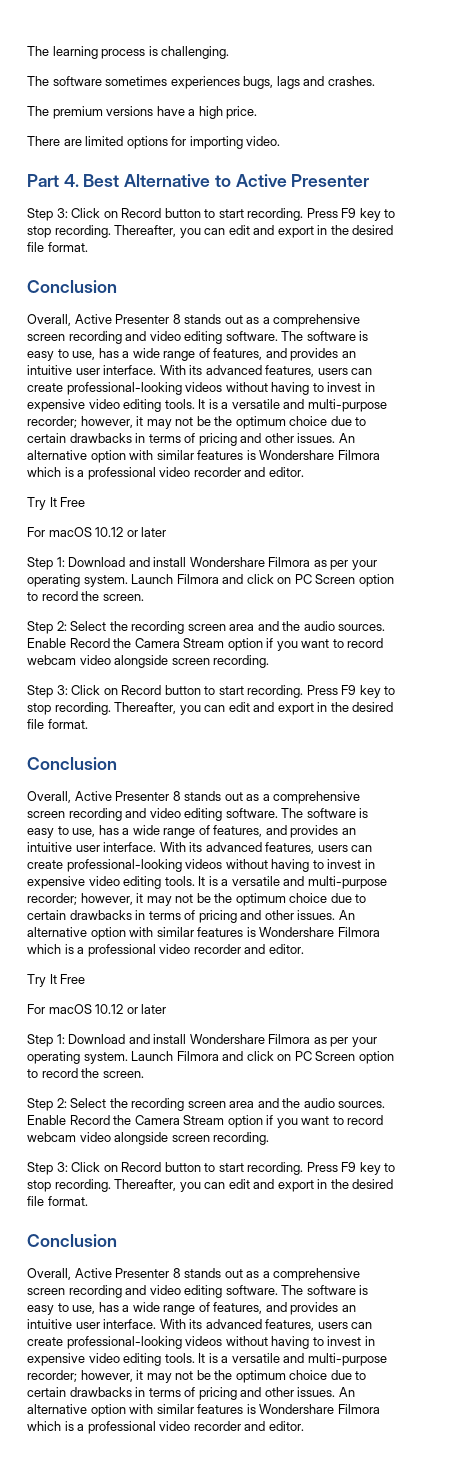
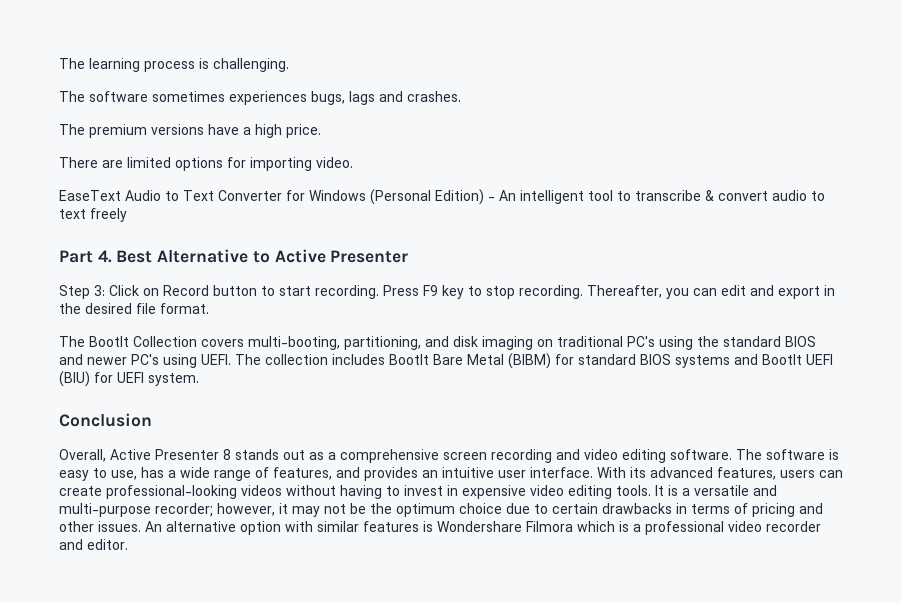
(281, 141) none -> [59,189,825,205] [59,208,127,222] // EaseText Audio to Text Converter for Windows (Personal Edition) - An intelligent tool to transcribe & convert audio to text freely
(88, 247) none -> [59,336,816,350] [59,353,833,369] [59,371,199,387] // The BootIt Collection covers multi-booting, partitioning, and disk imaging on traditional PC's using the standard BIOS and newer PC's using UEFI. The collection includes BootIt Bare Metal (BIBM) for standard BIOS systems and BootIt UEFI (BIU) for UEFI system.
[27,497,86,510] [27,527,167,537] [27,557,377,570] [27,574,394,587] [27,591,144,601] [27,621,386,634] [27,638,384,651] [27,655,270,668] [27,685,396,698] [27,702,394,715] [27,719,88,729] [27,757,117,770] [27,791,361,804] [27,808,369,821] [27,825,356,838] [27,842,373,854] [27,859,375,872] [27,876,387,889] [27,893,367,906] [27,910,355,923] [27,927,380,940] [27,944,304,957] [27,974,86,987] [27,1004,167,1014] [27,1034,377,1047] [27,1051,394,1064] [27,1068,144,1078] [27,1098,386,1111] [27,1115,384,1128] [27,1132,270,1145] [27,1162,396,1175] [27,1179,394,1192] [27,1196,88,1206] [27,1234,117,1247] [27,1268,361,1281] [27,1285,369,1298] [27,1302,356,1315] [27,1319,373,1331] [27,1336,375,1349] [27,1353,387,1366] [27,1370,367,1383] [27,1387,355,1400] [27,1404,380,1417] [27,1421,304,1434] // Try It Free // For macOS 10.12 or later // Step 1: Download and install Wondershare Filmora as per your operating system. Launch Filmora and click on PC Screen option to record the screen. // Step 2: Select the recording screen area and the audio sources. Enable Record the Camera Stream option if you want to record webcam video alongside screen recording. // Step 3: Click on Record button to start recording. Press F9 key to stop recording. Thereafter, you can edit and export in the desired file format. // Conclusion // Overall, Active Presenter 8 stands out as a comprehensive screen recording and video editing software. The software is easy to use, has a wide range of features, and provides an intuitive user interface. With its advanced features, users can create professional-looking videos without having to invest in expensive video editing tools. It is a versatile and multi-purpose recorder; however, it may not be the optimum choice due to certain drawbacks in terms of pricing and other issues. An alternative option with similar features is Wondershare Filmora which is a professional video recorder and editor. // Try It Free // For macOS 10.12 or later // Step 1: Download and install Wondershare Filmora as per your operating system. Launch Filmora and click on PC Screen option to record the screen. // Step 2: Select the recording screen area and the audio sources. Enable Record the Camera Stream option if you want to record webcam video alongside screen recording. // Step 3: Click on Record button to start recording. Press F9 key to stop recording. Thereafter, you can edit and export in the desired file format. // Conclusion // Overall, Active Presenter 8 stands out as a comprehensive screen recording and video editing software. The software is easy to use, has a wide range of features, and provides an intuitive user interface. With its advanced features, users can create professional-looking videos without having to invest in expensive video editing tools. It is a versatile and multi-purpose recorder; however, it may not be the optimum choice due to certain drawbacks in terms of pricing and other issues. An alternative option with similar features is Wondershare Filmora which is a professional video recorder and editor. -> (128, 544) none

